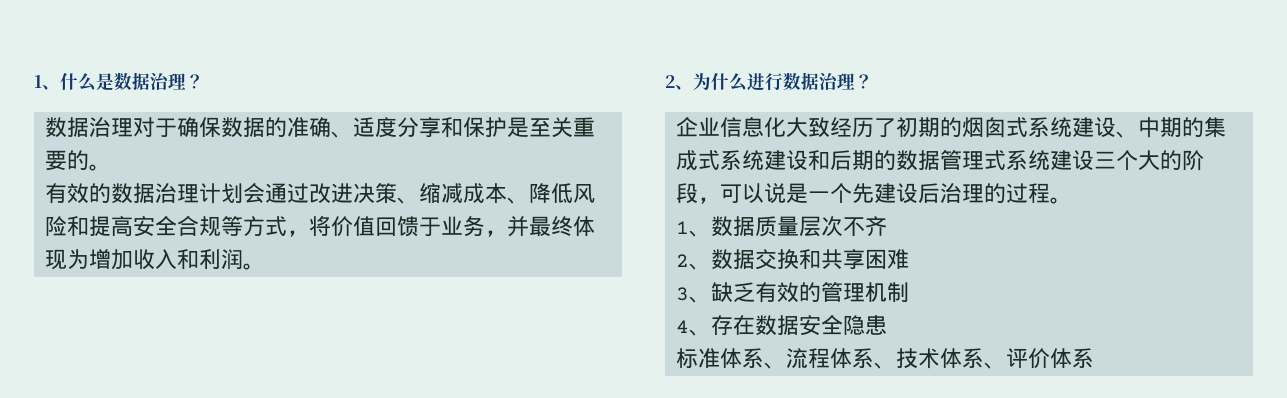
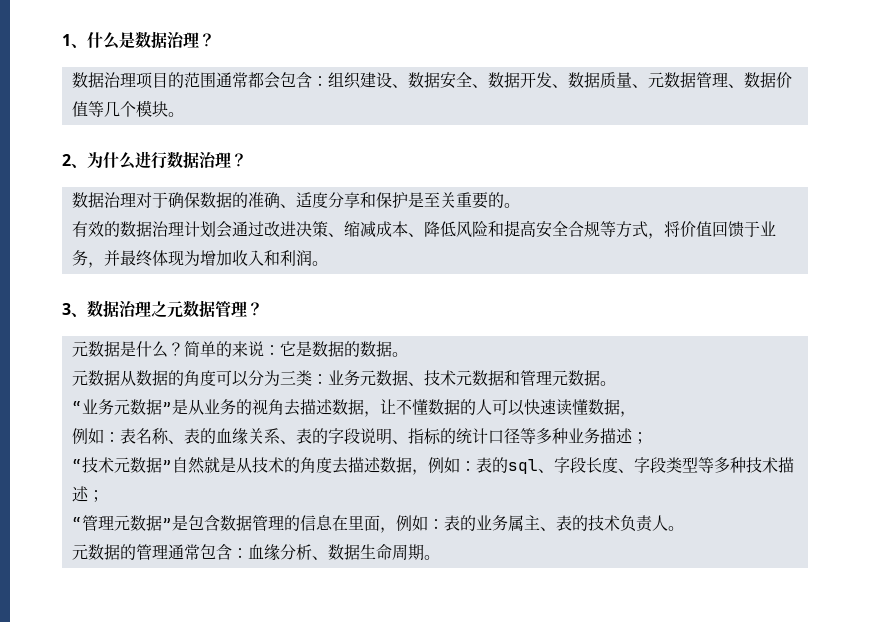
(204, 81) none -> [71,72,792,89] [71,100,184,117] [62,151,247,169] // 数据治理项目的范围通常都会包含：组织建设、数据安全、数据开发、数据质量、元数据管理、数据价值等几个模块。 // 2、为什么进行数据治理？
[665,72,873,91] [675,116,1226,138] [675,150,1204,171] [675,183,1072,204] [675,216,887,237] [675,249,909,270] [675,282,909,303] [675,315,887,336] [675,348,1094,369] 2、为什么进行数据治理？ // 企业信息化大致经历了初期的烟囱式系统建设、中期的集成式系统建设和后期的数据管理式系统建设三个大的阶段，可以说是一个先建设后治理的过程。 // 1、数据质量层次不齐 // 2、数据交换和共享困难 // 3、缺乏有效的管理机制 // 4、存在数据安全隐患 // 标准体系、流程体系、技术体系、评价体系 -> [62,300,263,318] [71,341,408,358] [71,370,616,387] [71,399,636,417] [71,428,648,445] [71,457,794,475] [71,486,104,502] [71,515,684,533] [71,544,440,561] 3、数据治理之元数据管理？ // 元数据是什么？简单的来说：它是数据的数据。 // 元数据从数据的角度可以分为三类：业务元数据、技术元数据和管理元数据。 // “业务元数据”是从业务的视角去描述数据，让不懂数据的人可以快速读懂数据， // 例如：表名称、表的血缘关系、表的字段说明、指标的统计口径等多种业务描述； // “技术元数据”自然就是从技术的角度去描述数据，例如：表的sql、字段长度、字段类型等多种技术描述； // “管理元数据”是包含数据管理的信息在里面，例如：表的业务属主、表的技术负责人。 // 元数据的管理通常包含：血缘分析、数据生命周期。

